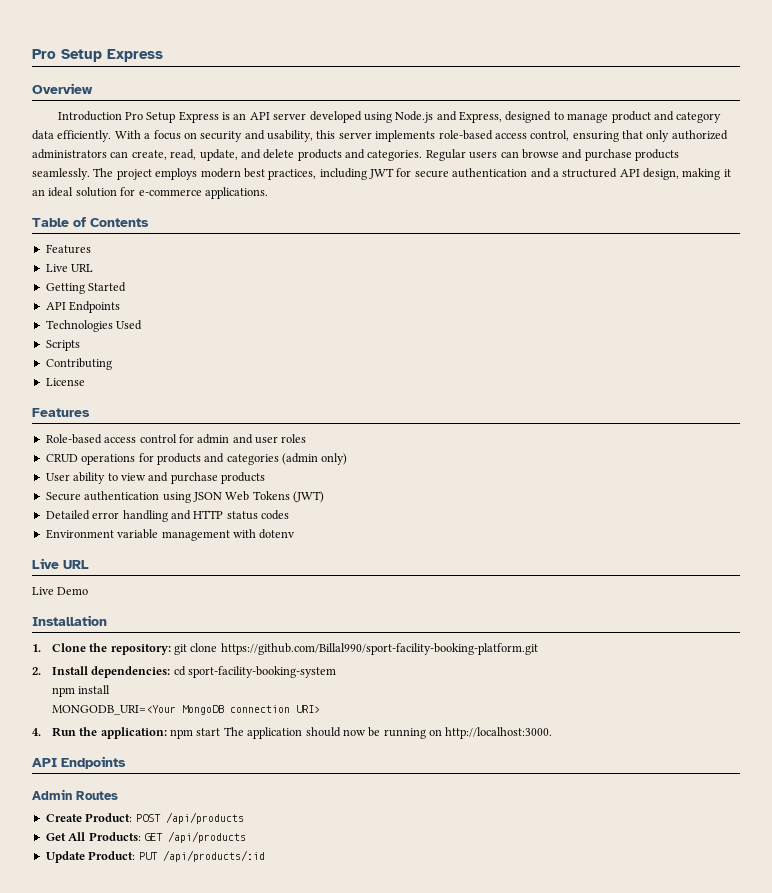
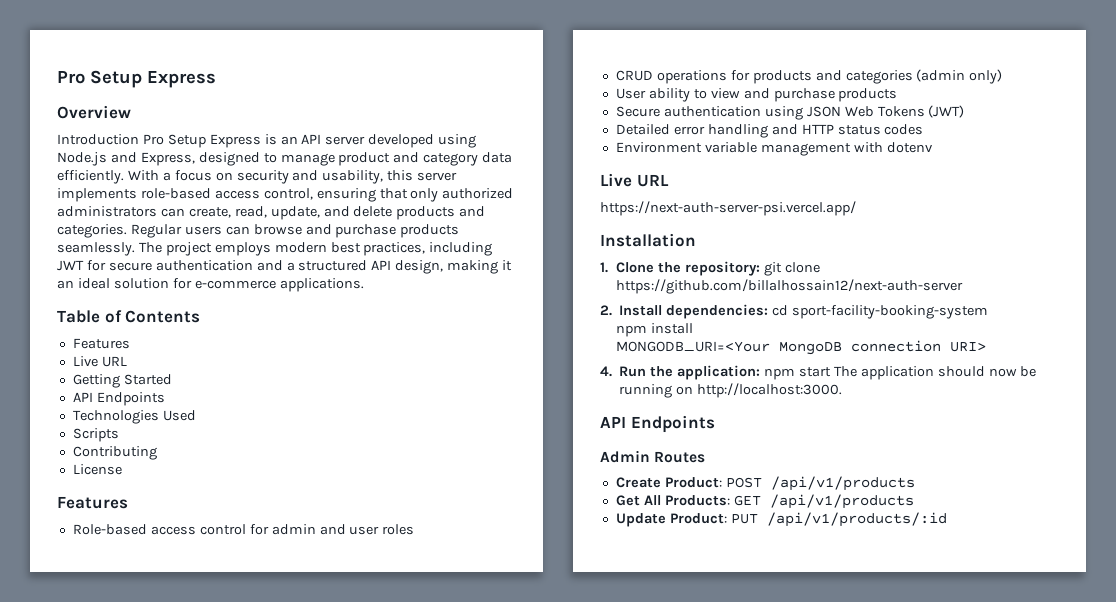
[32,587,89,595] Live Demo -> [600,201,856,216] https://next-auth-server-psi.vercel.app/
[220,643,538,655] https://github.com/Billal990/sport-facility-booking-platform.git -> [616,279,964,294] https://github.com/billalhossain12/next-auth-server
[165,812,244,824] /api/products -> [770,476,915,491] /api/v1/products
[167,831,246,843] /api/products -> [769,494,914,509] /api/v1/products
[162,850,265,862] /api/products/:id -> [766,512,947,527] /api/v1/products/:id

